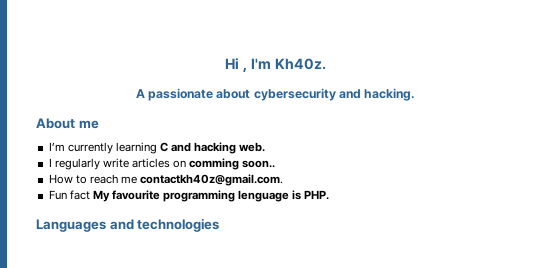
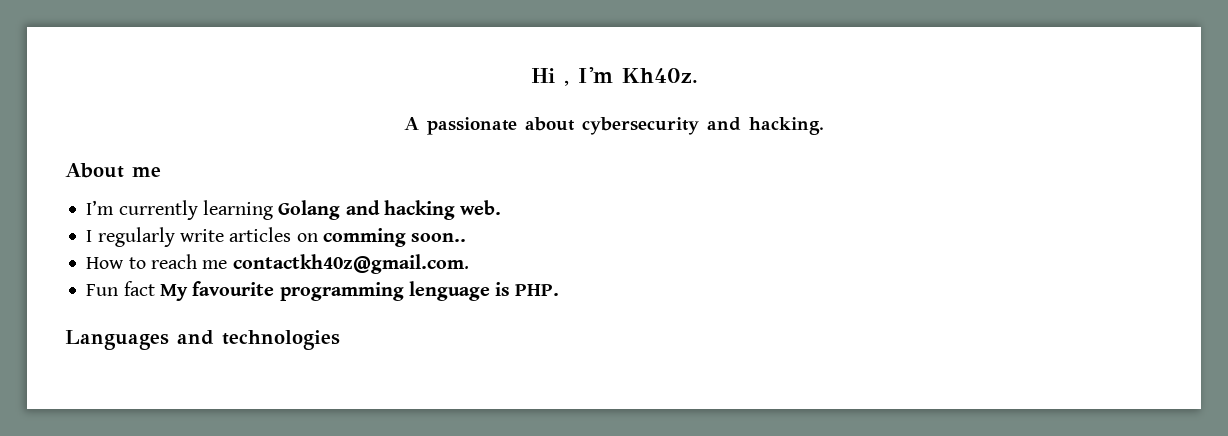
[159,142,168,152] C -> [278,200,341,220] Golang

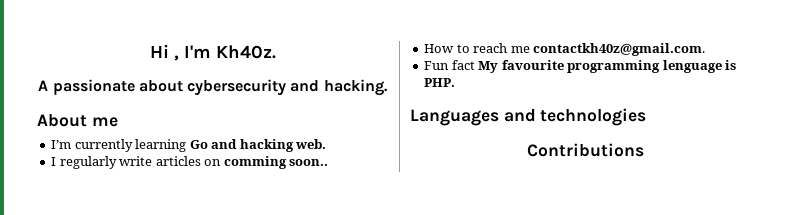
[278,200,341,220] Golang -> [189,140,208,149] Go
(340, 340) none -> [527,143,644,157] // Contributions

